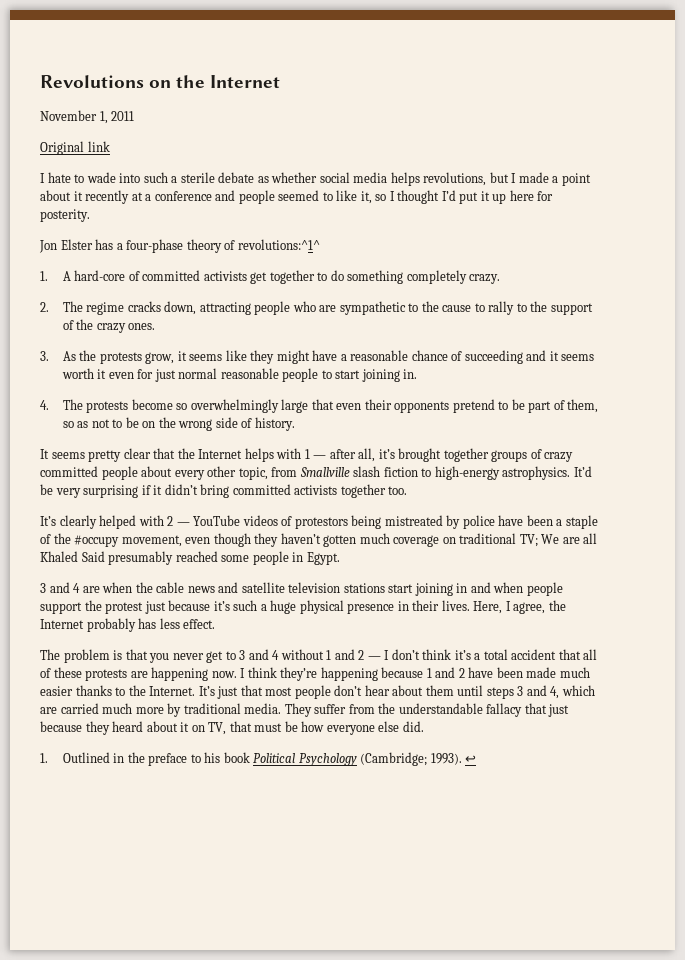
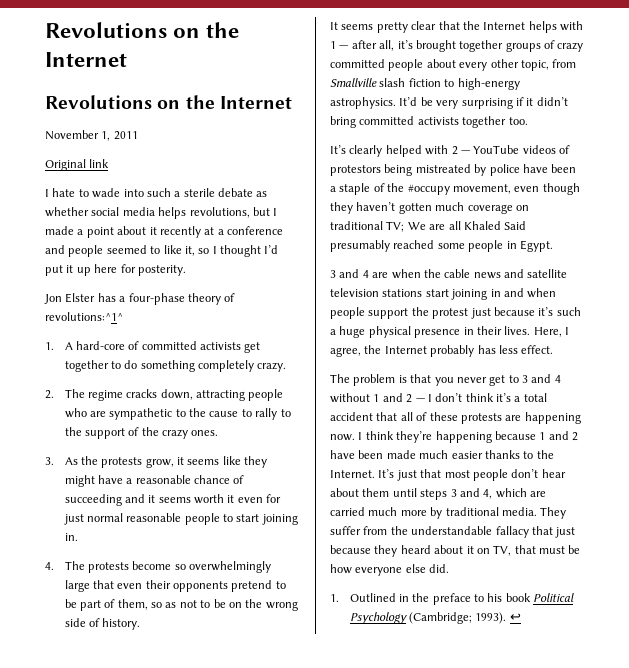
[40,75,281,88] Revolutions on the Internet -> [45,22,240,38] [45,52,127,67] [45,95,292,109] Revolutions on the Internet // Revolutions on the Internet

